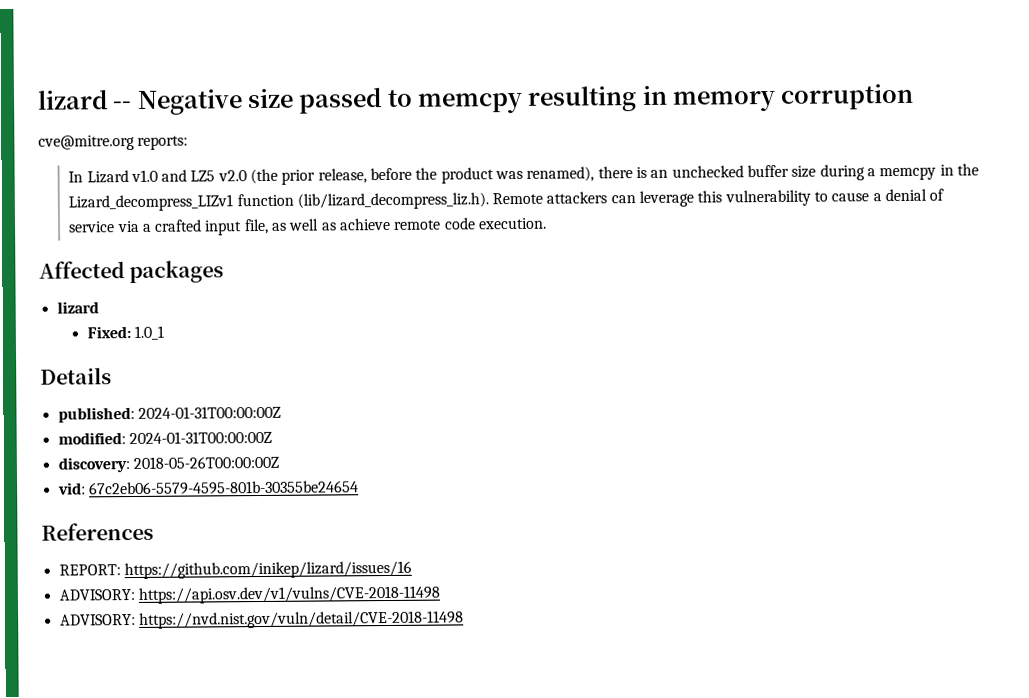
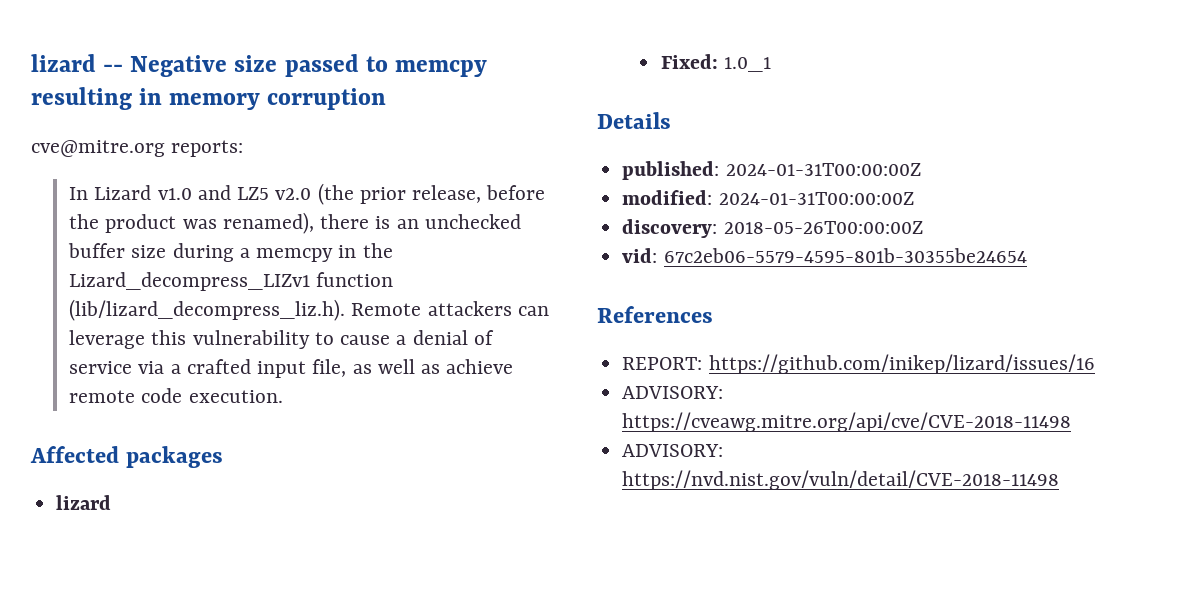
[137,585,440,604] https://api.osv.dev/v1/vulns/CVE-2018-11498 -> [622,412,1072,432] https://cveawg.mitre.org/api/cve/CVE-2018-11498

